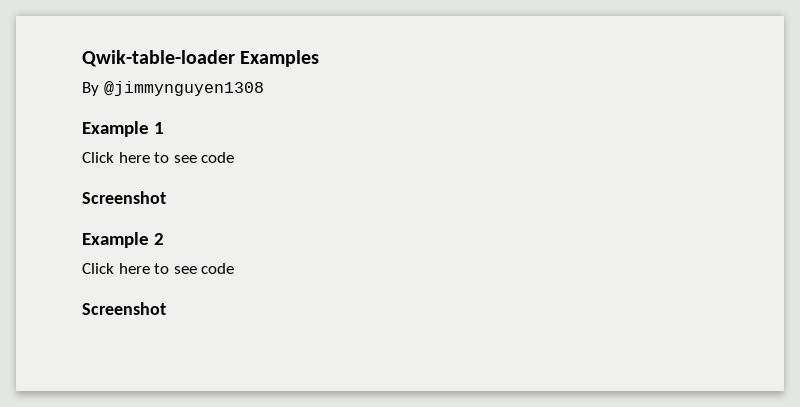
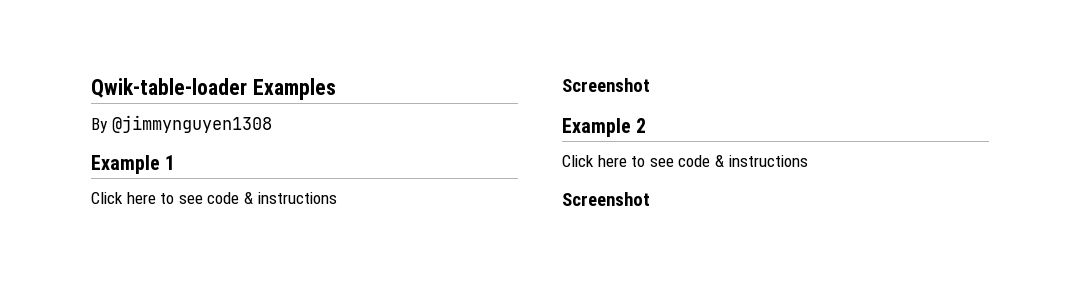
(235, 157) none -> [243,192,337,204] & instructions
(235, 268) none -> [714,155,808,167] & instructions

